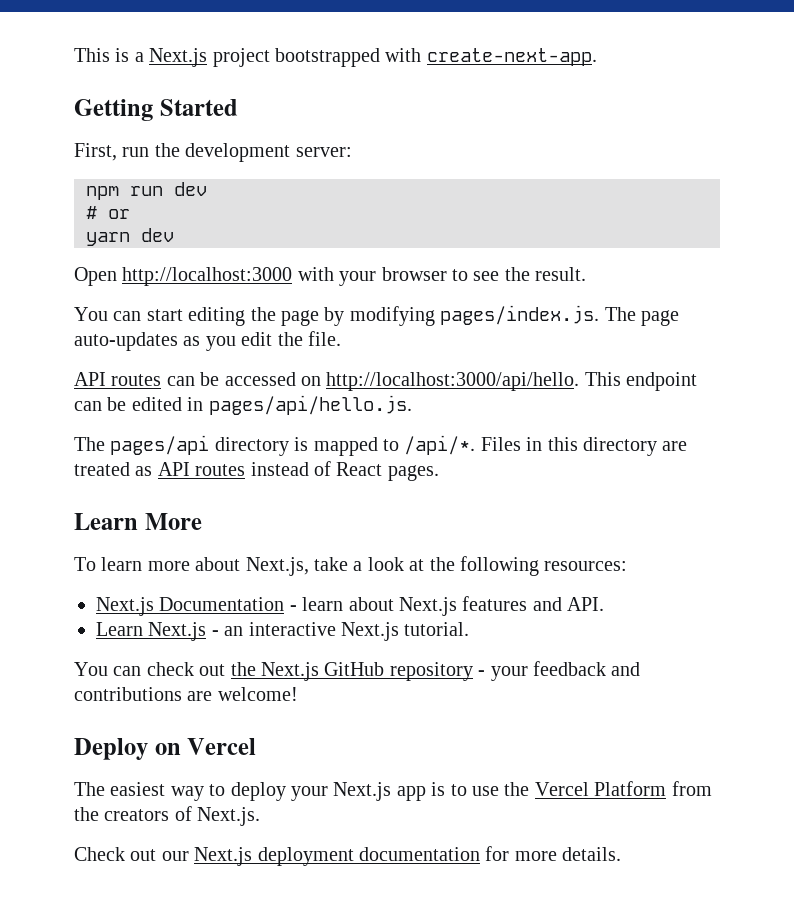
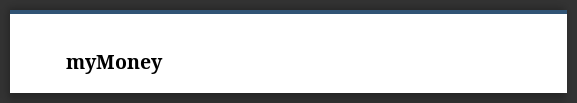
[74,48,597,67] [74,99,238,121] [74,143,352,162] [86,182,207,200] [86,206,130,219] [86,228,174,246] [74,267,587,286] [74,305,679,326] [74,331,341,351] [74,372,698,391] [74,395,412,415] [74,435,688,456] [74,461,439,481] [74,513,202,530] [74,556,628,576] [96,596,605,616] [96,622,470,641] [74,661,641,681] [74,687,298,701] [74,738,257,760] [74,781,712,801] [74,806,261,826] [74,846,622,866] This is a Next.js project bootstrapped with create-next-app. // Getting Started // First, run the development server: // npm run dev // # or // yarn dev // Open http://localhost:3000 with your browser to see the result. // You can start editing the page by modifying pages/index.js. The page auto-updates as you edit the file. // API routes can be accessed on http://localhost:3000/api/hello. This endpoint can be edited in pages/api/hello.js. // The pages/api directory is mapped to /api/*. Files in this directory are treated as API routes instead of React pages. // Learn More // To learn more about Next.js, take a look at the following resources: // Next.js Documentation - learn about Next.js features and API. // Learn Next.js - an interactive Next.js tutorial. // You can check out the Next.js GitHub repository - your feedback and contributions are welcome! // Deploy on Vercel // The easiest way to deploy your Next.js app is to use the Vercel Platform from the creators of Next.js. // Check out our Next.js deployment documentation for more details. -> [66,55,163,74] myMoney

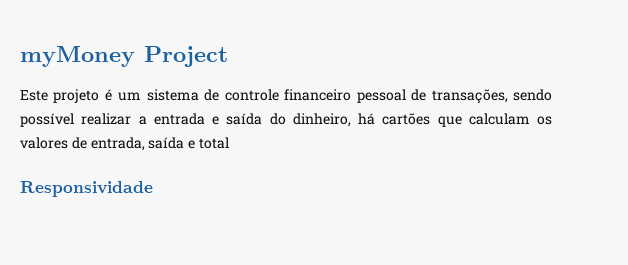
(163, 64) none -> [144,46,228,67] [20,89,552,104] [20,113,552,127] [20,137,229,151] [20,181,153,197] Project // Este projeto é um sistema de controle financeiro pessoal de transações, sendo possível realizar a entrada e saída do dinheiro, há cartões que calculam os valores de entrada, saída e total // Responsividade

